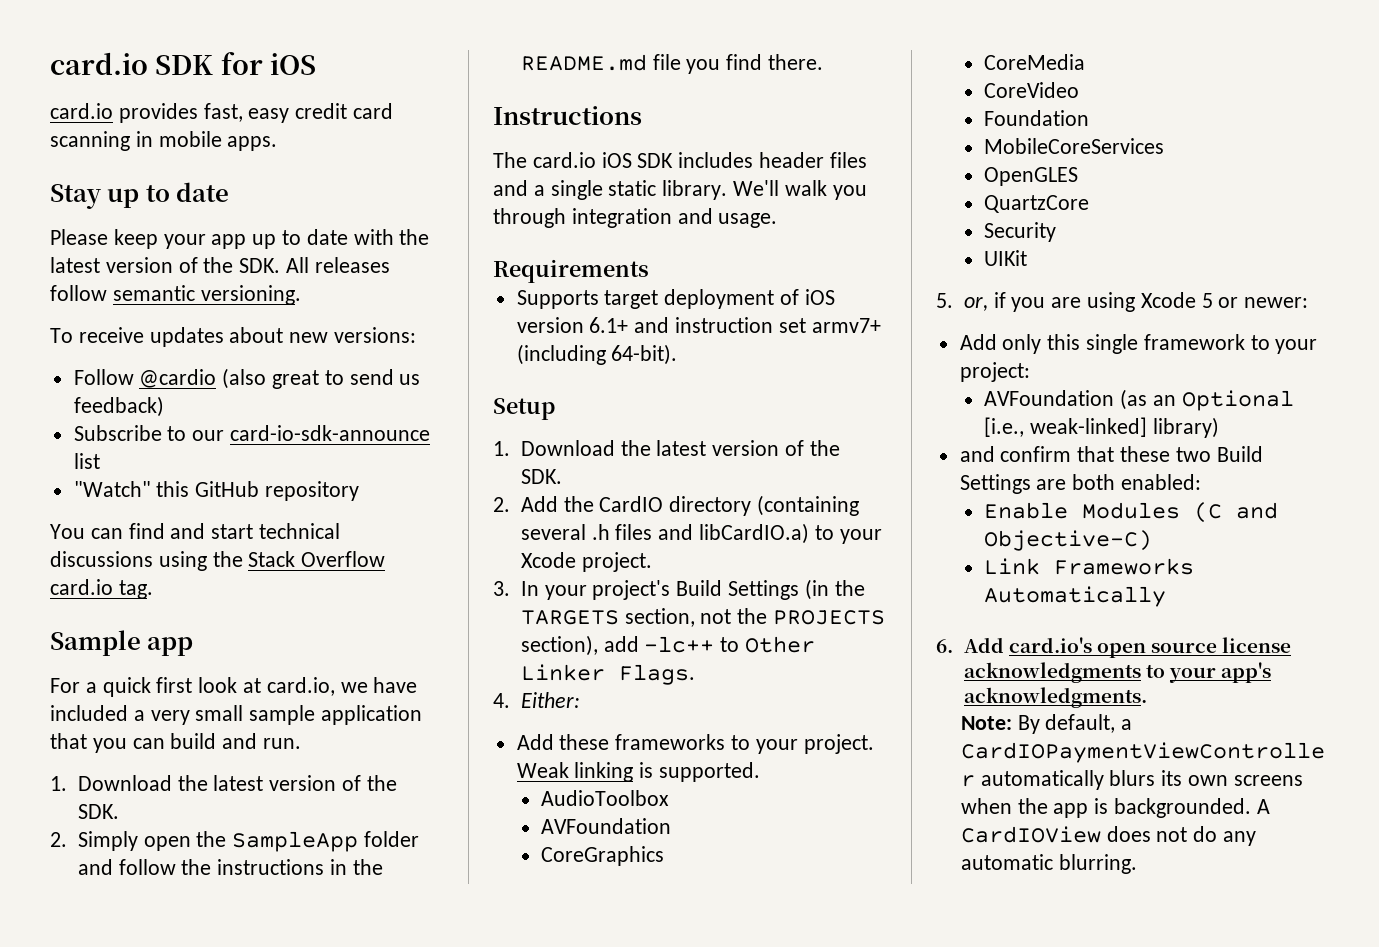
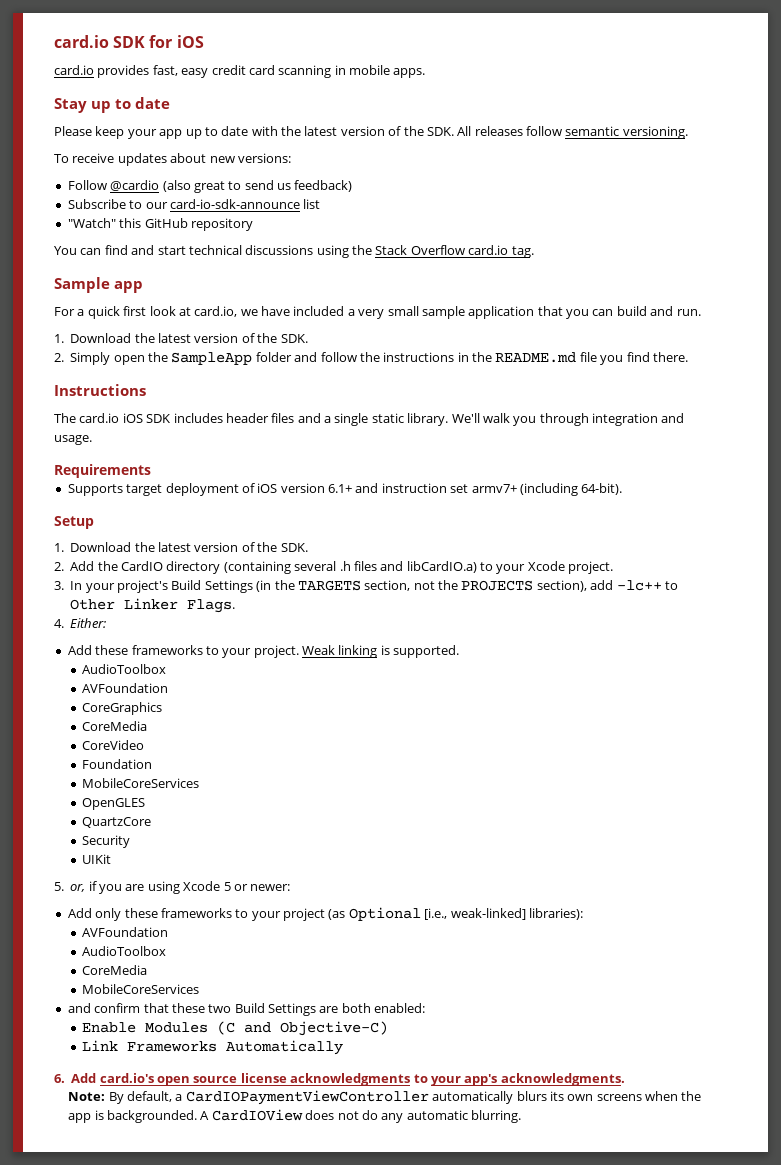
[1047,334,1318,354] [959,362,1030,382] [984,389,1294,411] [984,417,1220,438] this single framework to your project: // AVFoundation (as an Optional [i.e., weak-linked] library) -> [124,907,583,921] [82,927,169,937] [82,946,167,956] [82,965,148,975] [82,984,200,994] these frameworks to your project (as Optional [i.e., weak-linked] libraries): // AVFoundation // AudioToolbox // CoreMedia // MobileCoreServices

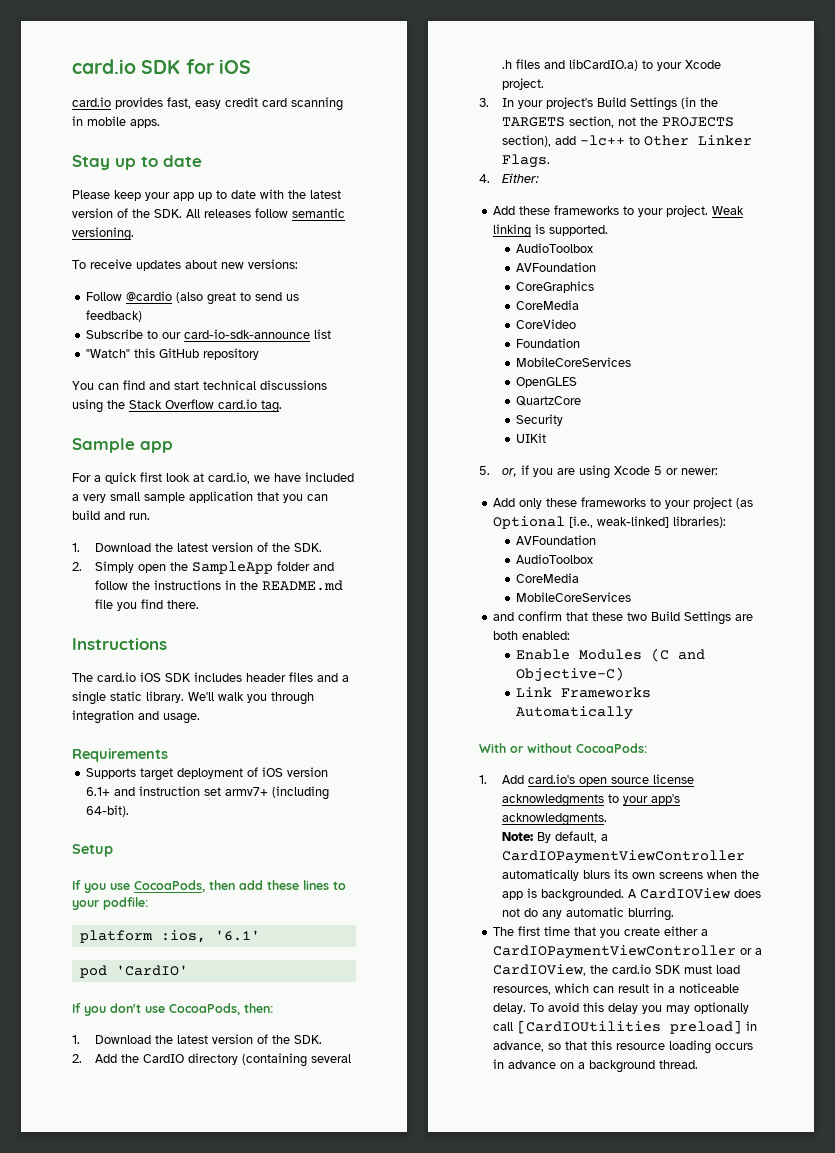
(94, 522) none -> [72,880,346,893] [72,897,148,910] [79,930,260,943] [79,965,188,978] [72,1003,273,1016] // If you use CocoaPods, then add these lines to your podfile: // platform :ios, '6.1' // pod 'CardIO' // If you don't use CocoaPods, then:
[54,1074,65,1083] 6. -> [479,743,647,753] [479,775,487,784] With or without CocoaPods: // 1.
(522, 1116) none -> [493,926,709,938] [493,945,763,959] [493,964,741,976] [493,983,740,995] [493,1002,750,1014] [493,1020,758,1034] [493,1040,754,1054] [493,1059,699,1073] // The first time that you create either a CardIOPaymentViewController or a CardIOView, the card.io SDK must load resources, which can result in a noticeable delay. To avoid this delay you may optionally call [CardIOUtilities preload] in advance, so that this resource loading occurs in advance on a background thread.

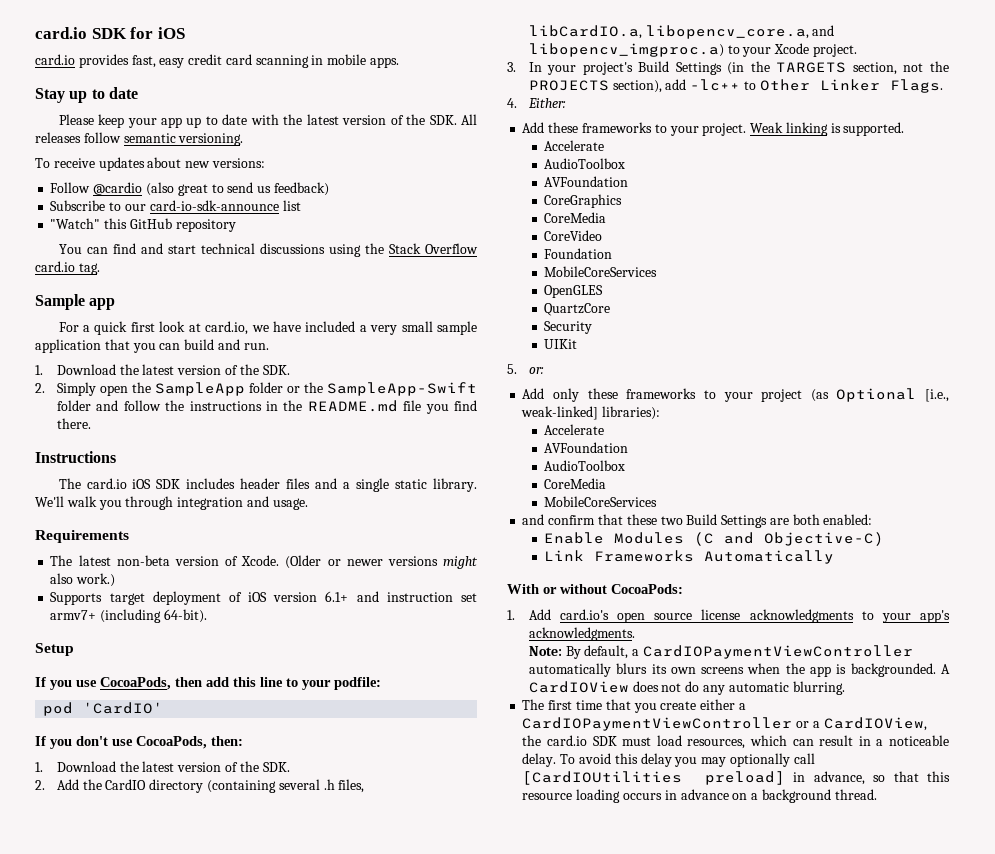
(310, 566) none -> [286,382,477,396] [56,400,91,411] or the SampleApp-Swift folder
(168, 755) none -> [50,555,479,569] [50,573,116,587] // The latest non-beta version of Xcode. (Older or newer versions might also work.)
[267,880,329,890] these lines -> [233,677,283,687] this line
[79,930,260,943] // platform :ios, '6.1' -> (381, 683) none
[515,59,638,71] files and libCardIO.a) -> [338,779,365,793] [528,25,835,39] [528,43,724,57] files, libCardIO.a, libopencv_core.a, and libopencv_imgproc.a)
(609, 230) none -> [544,140,605,151] // Accelerate
[501,465,718,479] or, if you are using Xcode 5 or newer: -> [528,367,544,374] or:
(727, 522) none -> [544,424,605,435] // Accelerate

